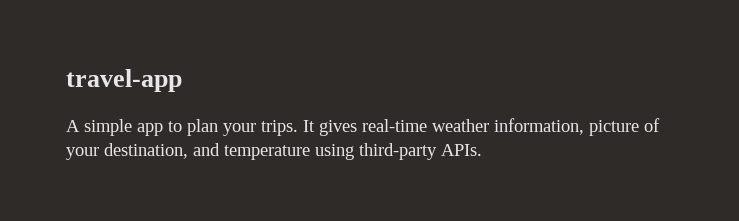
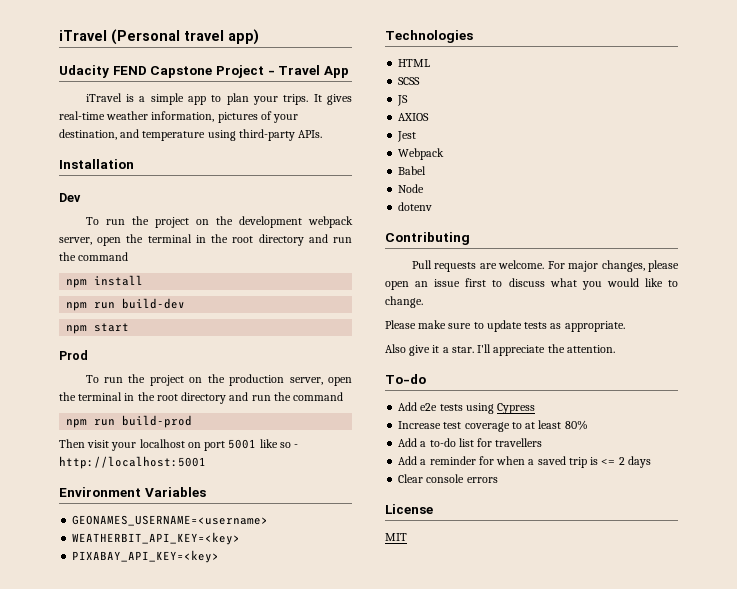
[66,69,182,92] [66,120,80,132] travel-app // A -> [59,29,259,45] [59,65,349,78] [85,93,146,102] iTravel (Personal travel app) // Udacity FEND Capstone Project - Travel App // iTravel is a
[589,120,639,136] picture -> [217,112,258,123] pictures
(482, 150) none -> [59,159,134,169] [59,193,81,202] [85,216,353,228] [59,234,353,246] [59,252,129,261] [66,275,144,288] [66,298,186,311] [66,323,130,334] [59,350,88,360] [85,374,352,386] [59,392,344,404] [66,415,193,428] [59,439,299,451] [59,456,206,469] [59,487,206,497] [72,515,269,526] [72,532,241,545] [72,550,220,563] [385,30,473,43] [398,59,431,67] [398,77,421,85] [397,95,409,106] [398,113,430,121] [397,131,417,142] [398,148,445,160] [398,166,427,175] [398,184,425,193] [398,202,433,211] [385,232,470,245] [411,260,679,272] [385,278,678,290] [385,296,423,308] [385,320,625,332] [385,344,615,356] [385,374,426,384] [398,402,536,414] [398,420,588,432] [398,438,543,447] [398,456,651,468] [398,474,498,483] [385,504,433,514] [385,533,407,541] // Installation // Dev // To run the project on the development webpack server, open the terminal in the root directory and run the command // npm install // npm run build-dev // npm start // Prod // To run the project on the production server, open the terminal in the root directory and run the command // npm run build-prod // Then visit your localhost on port 5001 like so - http://localhost:5001 // Environment Variables // GEONAMES_USERNAME=<username> // WEATHERBIT_API_KEY=<key> // PIXABAY_API_KEY=<key> // Technologies // HTML // SCSS // JS // AXIOS // Jest // Webpack // Babel // Node // dotenv // Contributing // Pull requests are welcome. For major changes, please open an issue first to discuss what you would like to change. // Please make sure to update tests as appropriate. // Also give it a star. I'll appreciate the attention. // To-do // Add e2e tests using Cypress // Increase test coverage to at least 80% // Add a to-do list for travellers // Add a reminder for when a saved trip is <= 2 days // Clear console errors // License // MIT

